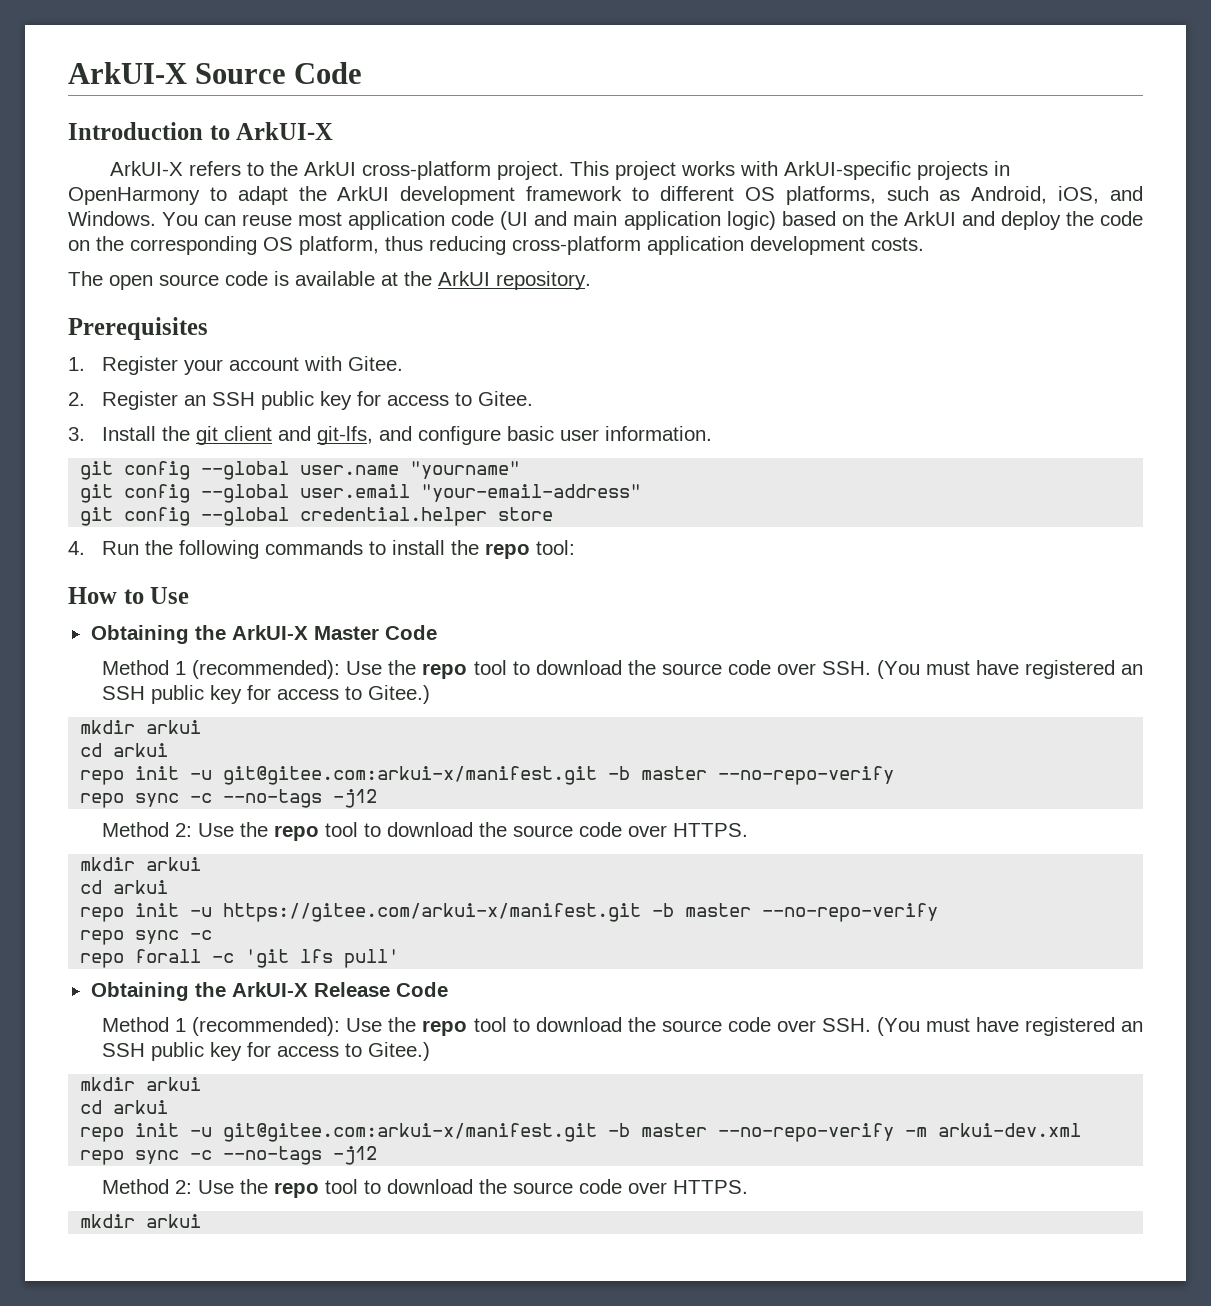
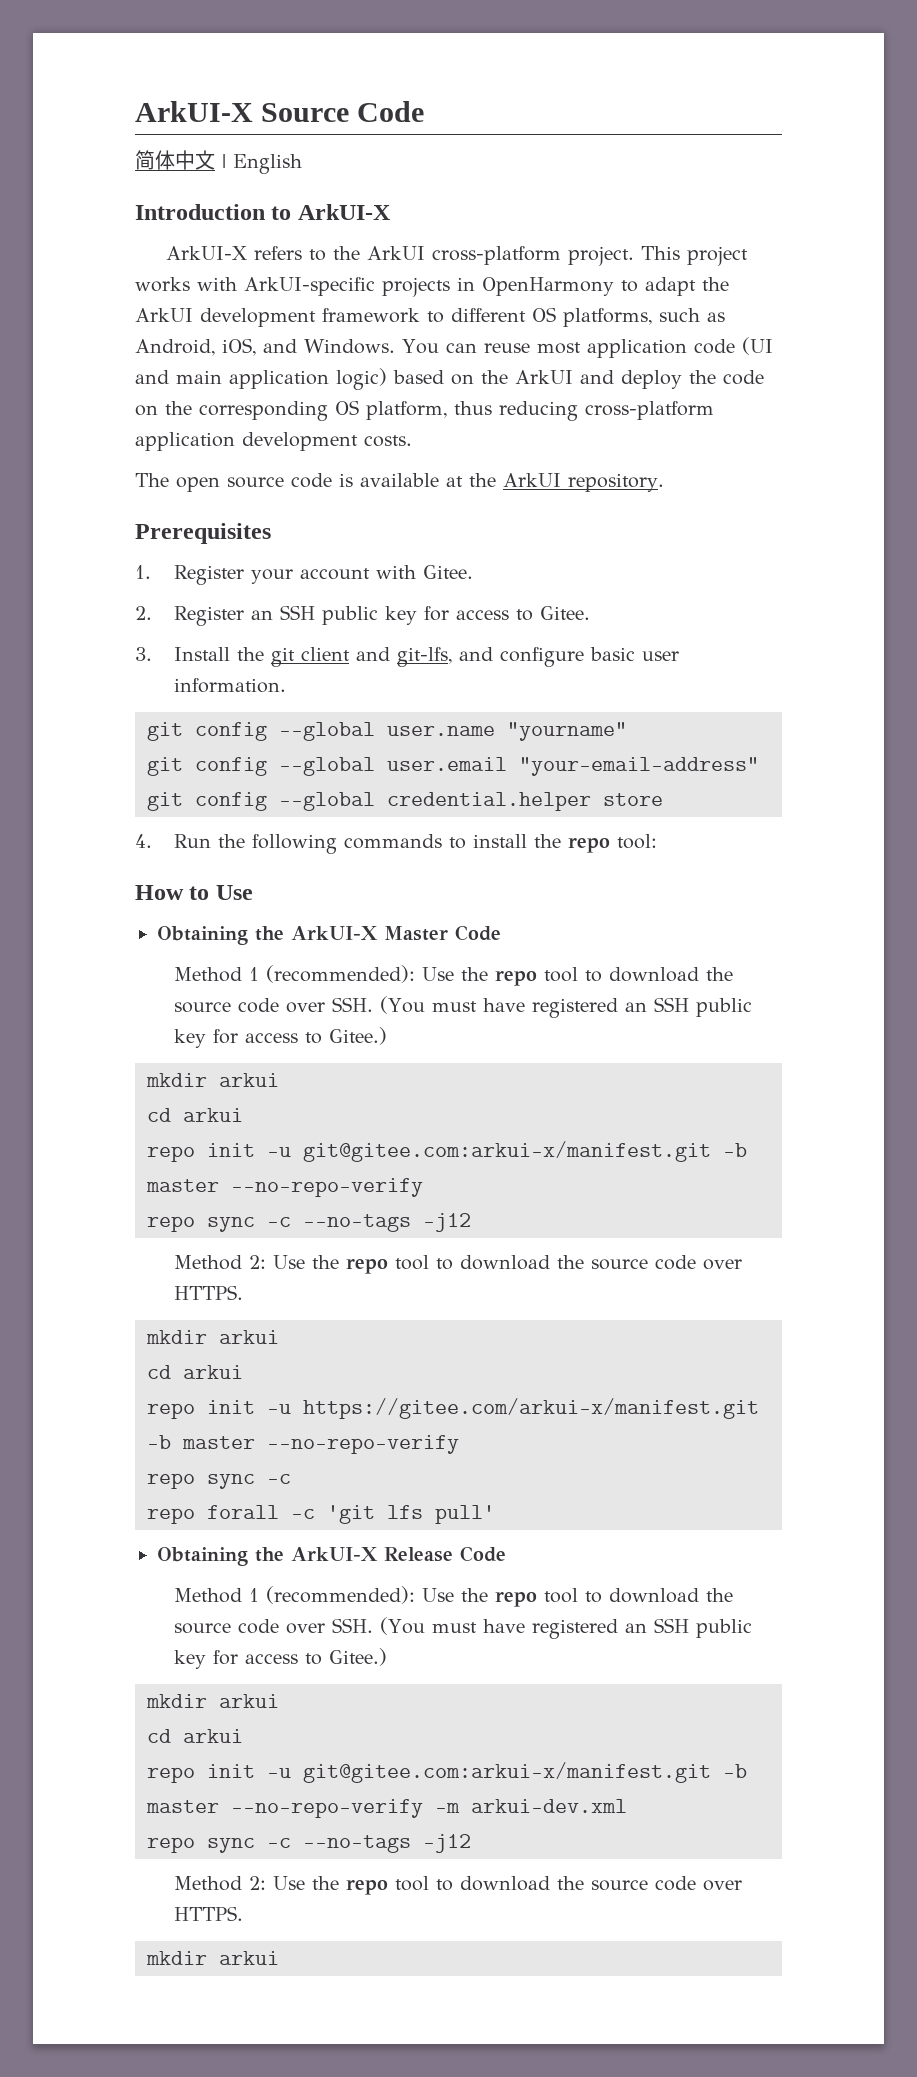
(363, 73) none -> [135,150,302,174] // 简体中文 | English

